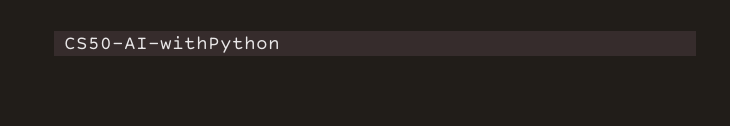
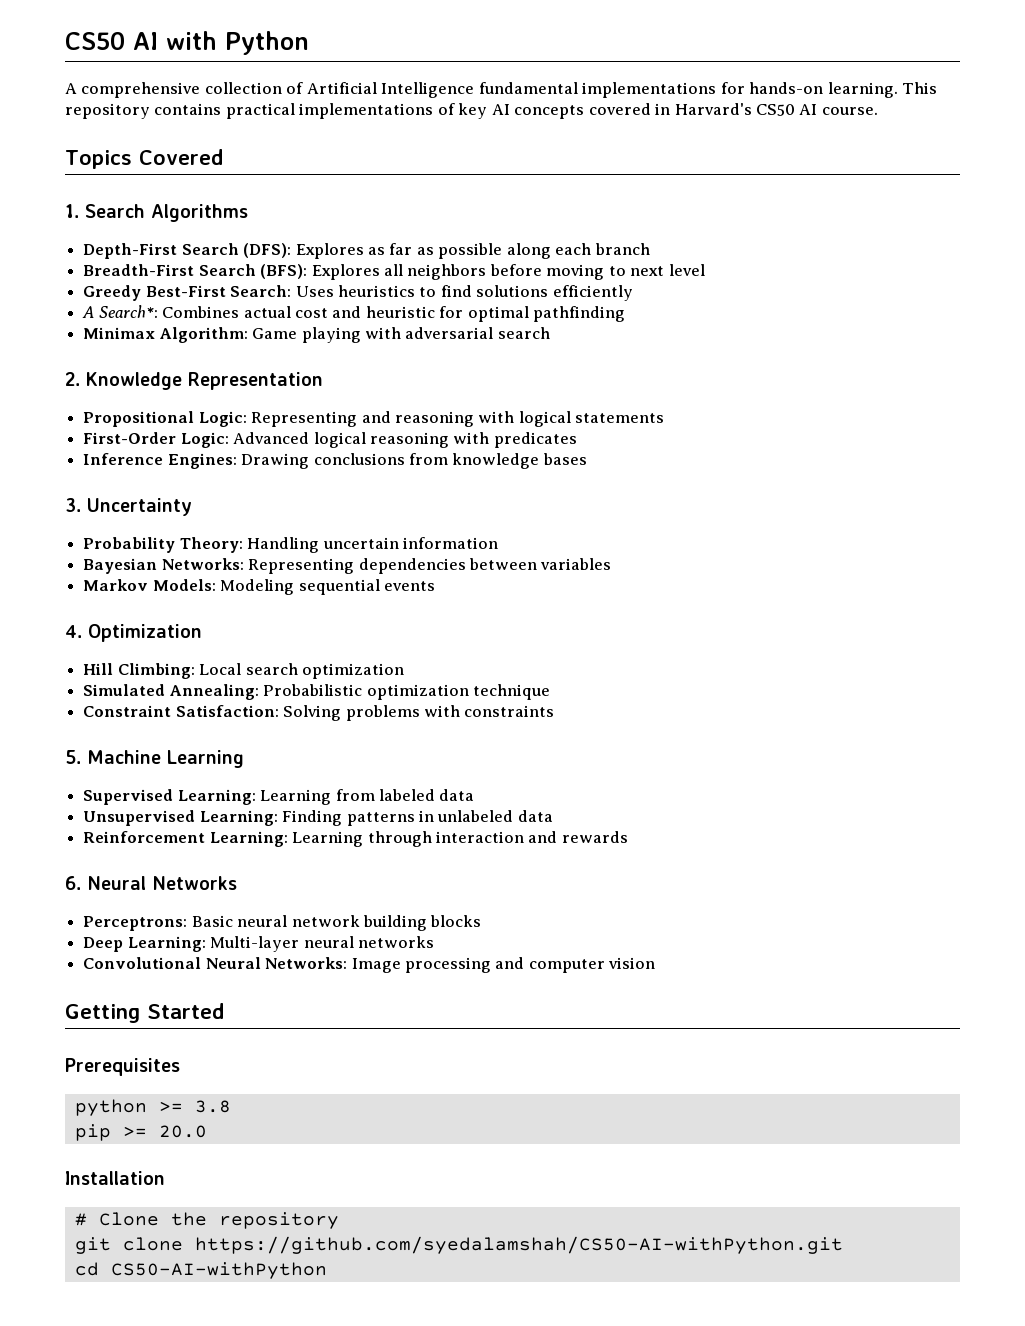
(64, 44) none -> [65,31,309,55] [65,82,938,98] [65,103,878,119] [65,149,223,169] [65,204,248,222] [83,243,650,259] [83,264,705,280] [83,285,633,301] [82,305,626,322] [83,327,550,343] [65,372,323,390] [83,411,665,427] [83,432,577,448] [83,453,587,469] [65,498,192,516] [83,537,498,553] [83,558,612,574] [83,579,435,595] [65,624,202,642] [83,663,404,679] [83,684,550,700] [83,705,555,721] [65,750,244,768] [83,789,475,805] [83,810,553,826] [83,831,628,847] [65,876,237,890] [83,915,482,931] [83,936,434,952] [83,957,656,973] [65,1003,224,1023] [65,1058,180,1076] [74,1099,231,1116] [74,1124,207,1141] [65,1171,165,1185] [74,1212,339,1229] [74,1236,843,1254] [74,1262,99,1276] CS50 AI with Python // A comprehensive collection of Artificial Intelligence fundamental implementations for hands-on learning. This repository contains practical implementations of key AI concepts covered in Harvard's CS50 AI course. // Topics Covered // 1. Search Algorithms // Depth-First Search (DFS): Explores as far as possible along each branch // Breadth-First Search (BFS): Explores all neighbors before moving to next level // Greedy Best-First Search: Uses heuristics to find solutions efficiently // A Search*: Combines actual cost and heuristic for optimal pathfinding // Minimax Algorithm: Game playing with adversarial search // 2. Knowledge Representation // Propositional Logic: Representing and reasoning with logical statements // First-Order Logic: Advanced logical reasoning with predicates // Inference Engines: Drawing conclusions from knowledge bases // 3. Uncertainty // Probability Theory: Handling uncertain information // Bayesian Networks: Representing dependencies between variables // Markov Models: Modeling sequential events // 4. Optimization // Hill Climbing: Local search optimization // Simulated Annealing: Probabilistic optimization technique // Constraint Satisfaction: Solving problems with constraints // 5. Machine Learning // Supervised Learning: Learning from labeled data // Unsupervised Learning: Finding patterns in unlabeled data // Reinforcement Learning: Learning through interaction and rewards // 6. Neural Networks // Perceptrons: Basic neural network building blocks // Deep Learning: Multi-layer neural networks // Convolutional Neural Networks: Image processing and computer vision // Getting Started // Prerequisites // python >= 3.8 // pip >= 20.0 // Installation // # Clone the repository // git clone https://github.com/syedalamshah/CS50-AI-withPython.git // cd

